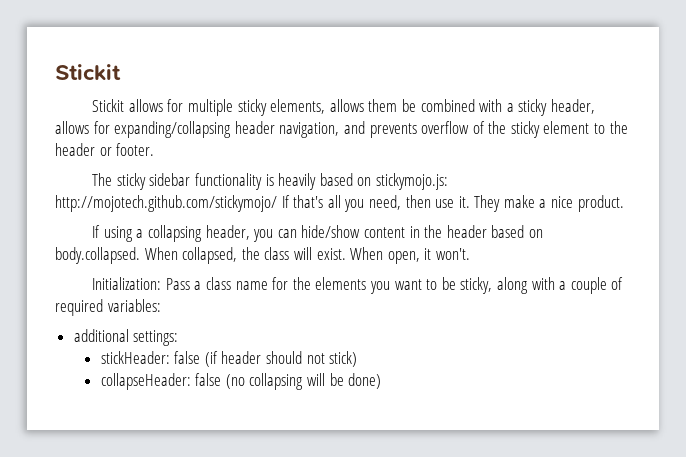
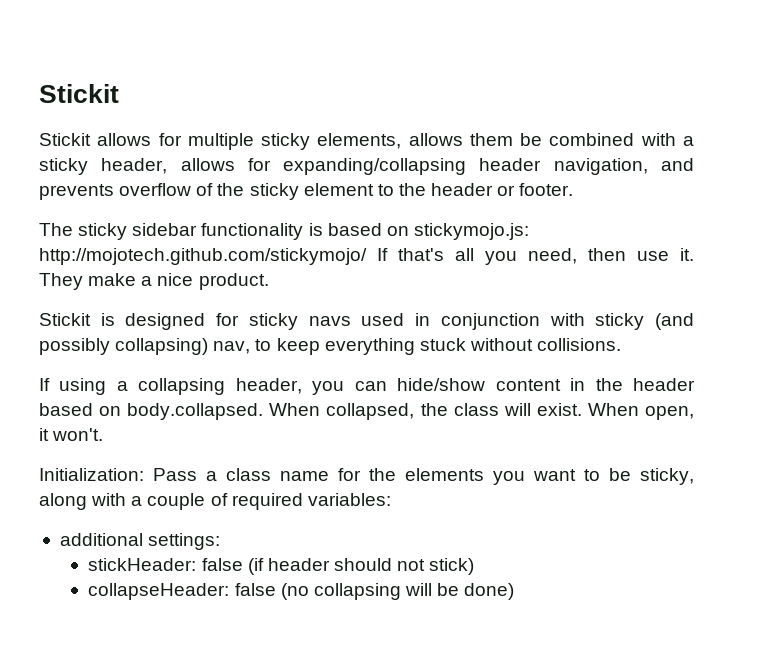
[278,173,317,190] heavily -> (323, 229) none
(624, 203) none -> [39,313,695,330] [39,338,622,355] // Stickit is designed for sticky navs used in conjunction with sticky (and possibly collapsing) nav, to keep everything stuck without collisions.

